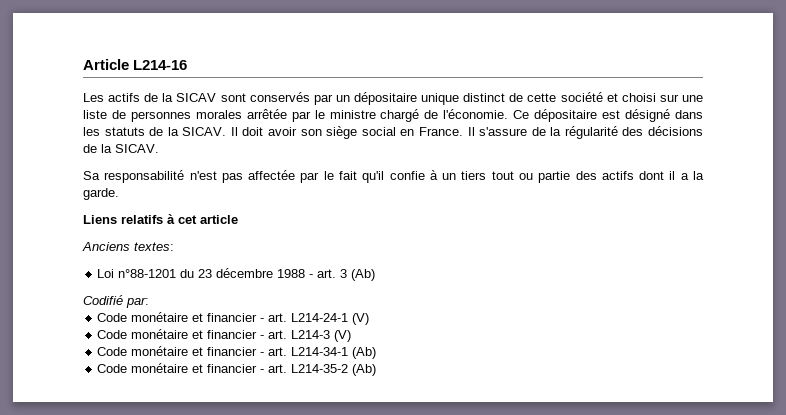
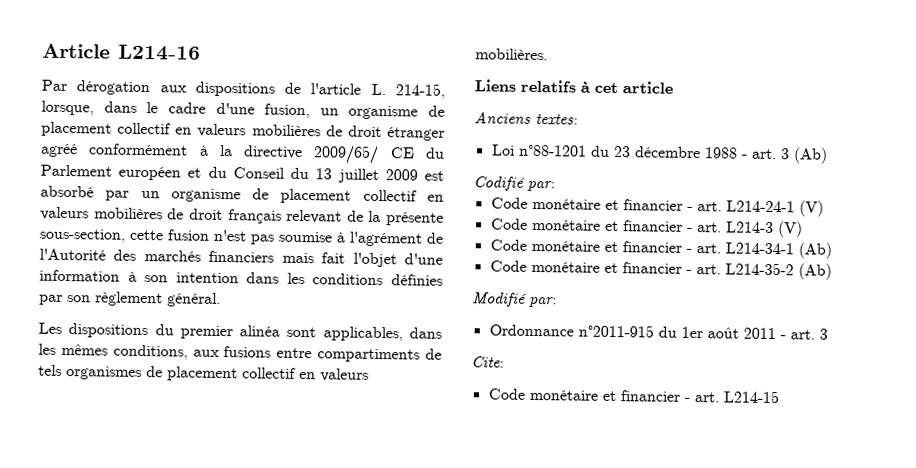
[83,92,703,105] [83,109,703,122] [83,126,703,139] [83,144,159,153] [83,170,705,183] [83,188,119,200] Les actifs de la SICAV sont conservés par un dépositaire unique distinct de cette société et choisi sur une liste de personnes morales arrêtée par le ministre chargé de l'économie. Ce dépositaire est désigné dans les statuts de la SICAV. Il doit avoir son siège social en France. Il s'assure de la régularité des décisions de la SICAV. // Sa responsabilité n'est pas affectée par le fait qu'il confie à un tiers tout ou partie des actifs dont il a la garde. -> [41,79,445,99] [41,100,445,120] [41,121,446,141] [40,143,445,164] [40,164,445,183] [40,185,444,204] [40,206,444,226] [39,228,444,247] [39,248,443,268] [39,269,443,286] [39,291,221,307] [38,322,442,342] [38,343,442,363] [38,364,369,382] [475,48,548,61] Par dérogation aux dispositions de l'article L. 214-15, lorsque, dans le cadre d'une fusion, un organisme de placement collectif en valeurs mobilières de droit étranger agréé conformément à la directive 2009/65/ CE du Parlement européen et du Conseil du 13 juillet 2009 est absorbé par un organisme de placement collectif en valeurs mobilières de droit français relevant de la présente sous-section, cette fusion n'est pas soumise à l'agrément de l'Autorité des marchés financiers mais fait l'objet d'une information à son intention dans les conditions définies par son règlement général. // Les dispositions du premier alinéa sont applicables, dans les mêmes conditions, aux fusions entre compartiments de tels organismes de placement collectif en valeurs mobilières.
(377, 370) none -> [472,292,557,308] [488,324,828,340] [471,356,504,368] [487,388,780,404] // Modifié par: // Ordonnance n°2011-915 du 1er août 2011 - art. 3 // Cite: // Code monétaire et financier - art. L214-15

